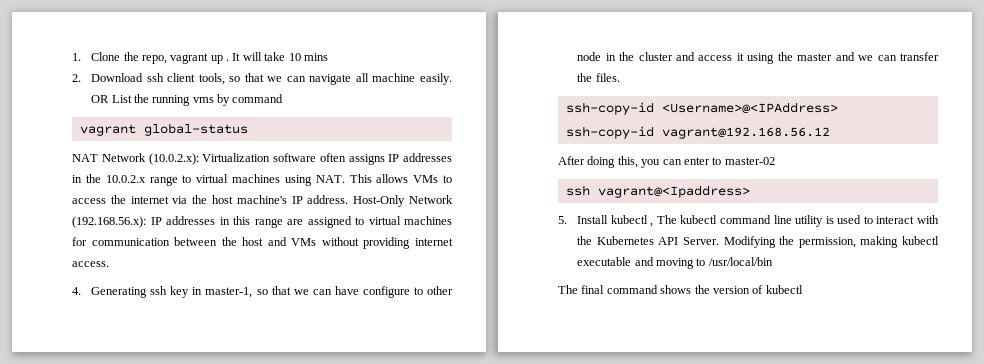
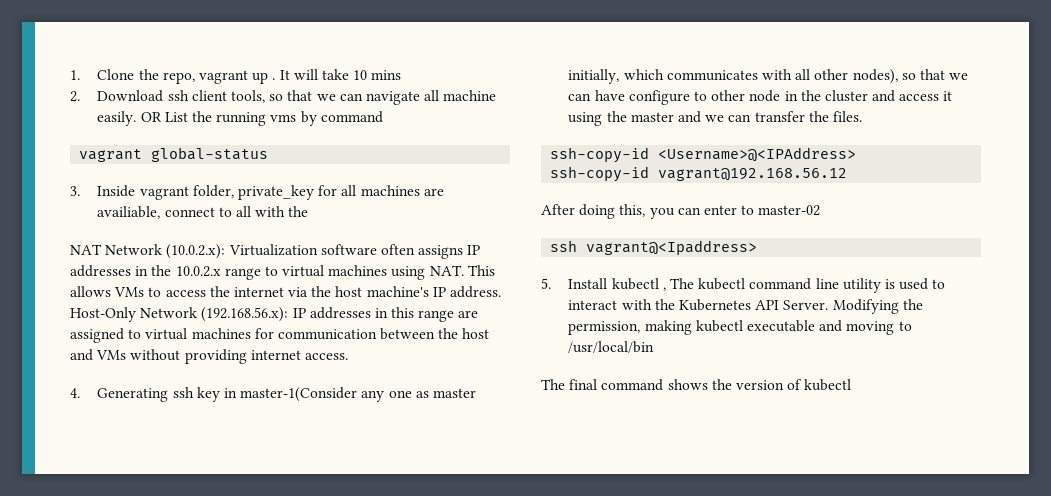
(248, 129) none -> [70,185,444,200] [97,206,309,219] // 3. Inside vagrant folder, private_key for all machines are availiable, connect to all with the
[205,287,253,298] master-1, -> [240,387,476,402] [568,69,898,84] master-1(Consider any one as master initially, which communicates with all other nodes),

